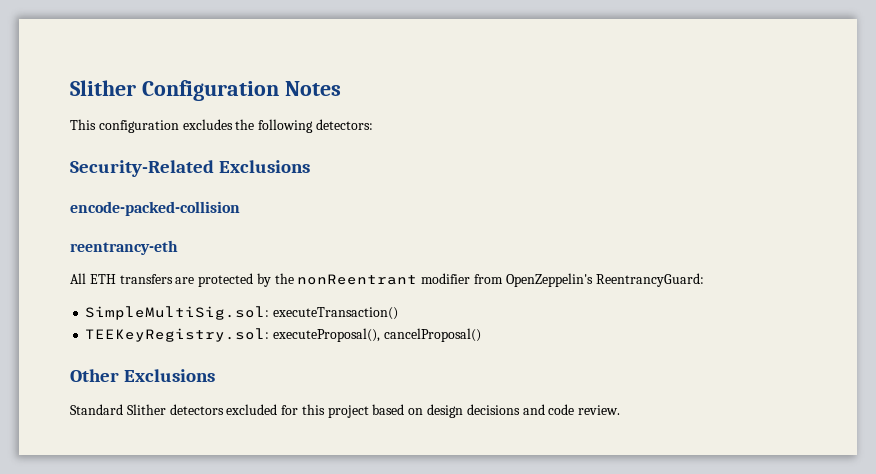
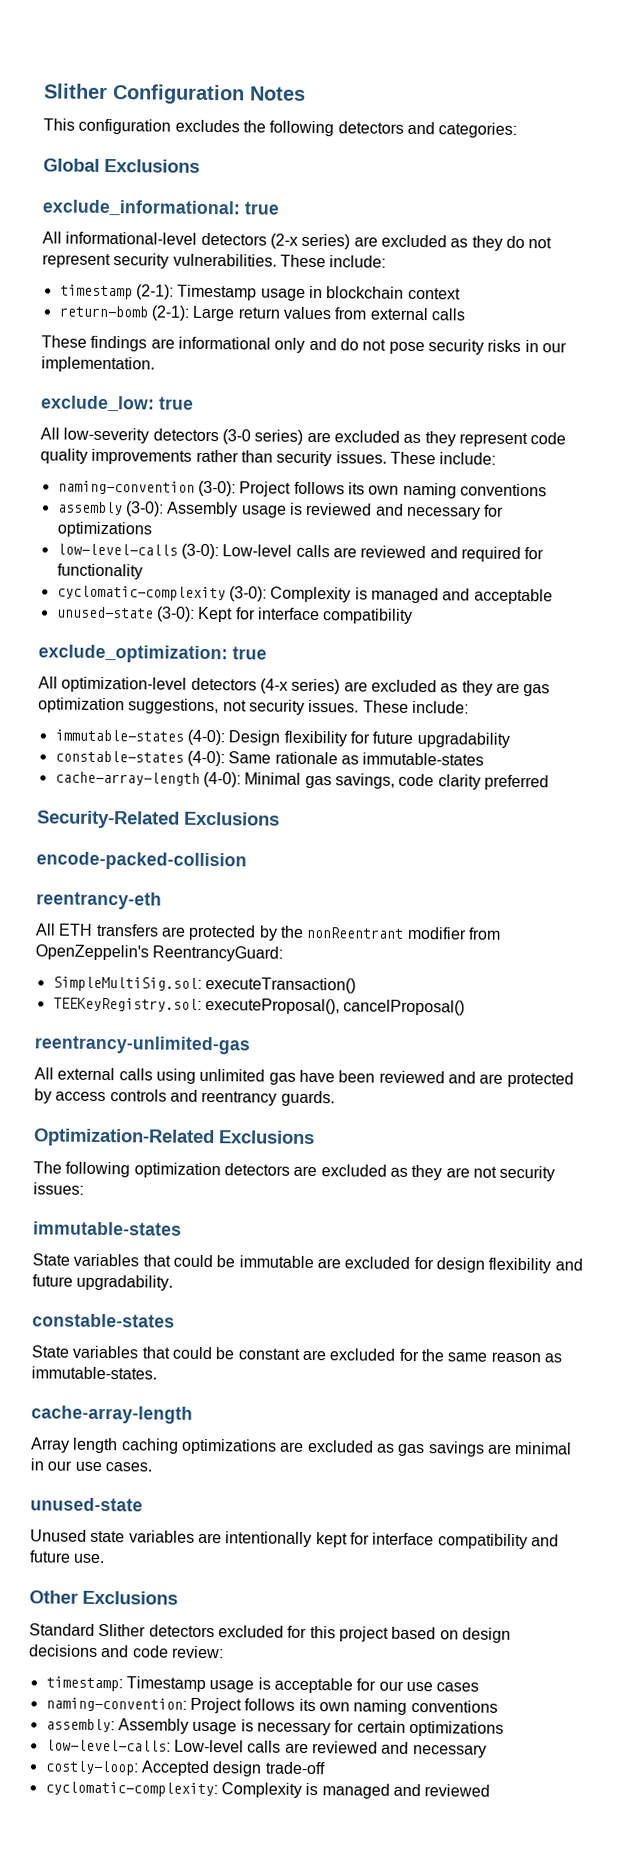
[315,119,373,130] detectors: -> [337,121,518,138] [43,158,200,173] [42,199,280,217] [42,231,553,251] [42,253,387,269] [59,284,461,301] [58,305,465,322] [41,335,567,355] [41,356,155,373] [40,395,194,412] [40,427,567,448] [40,448,497,467] [57,480,547,499] [57,501,505,520] [56,521,152,538] [56,543,545,562] [56,563,143,580] [56,585,553,605] [56,606,414,624] [38,644,267,664] [38,676,551,697] [38,697,469,715] [54,729,510,748] [54,750,485,767] [54,771,549,791] detectors and categories: // Global Exclusions // exclude_informational: true // All informational-level detectors (2-x series) are excluded as they do not represent security vulnerabilities. These include: // timestamp (2-1): Timestamp usage in blockchain context // return-bomb (2-1): Large return values from external calls // These findings are informational only and do not pose security risks in our implementation. // exclude_low: true // All low-severity detectors (3-0 series) are excluded as they represent code quality improvements rather than security issues. These include: // naming-convention (3-0): Project follows its own naming conventions // assembly (3-0): Assembly usage is reviewed and necessary for optimizations // low-level-calls (3-0): Low-level calls are reviewed and required for functionality // cyclomatic-complexity (3-0): Complexity is managed and acceptable // unused-state (3-0): Kept for interface compatibility // exclude_optimization: true // All optimization-level detectors (4-x series) are excluded as they are gas optimization suggestions, not security issues. These include: // immutable-states (4-0): Design flexibility for future upgradability // constable-states (4-0): Same rationale as immutable-states // cache-array-length (4-0): Minimal gas savings, code clarity preferred
(481, 335) none -> [34,1035,250,1055] [34,1067,574,1088] [34,1088,335,1107] [33,1128,315,1148] [33,1161,556,1182] [33,1182,84,1195] [33,1221,182,1236] [32,1253,583,1274] [32,1274,174,1291] [32,1313,175,1328] [31,1345,562,1363] [31,1366,157,1380] [31,1405,193,1424] [30,1437,573,1457] [30,1458,152,1472] [30,1497,143,1512] [30,1529,559,1550] [29,1550,106,1564] // reentrancy-unlimited-gas // All external calls using unlimited gas have been reviewed and are protected by access controls and reentrancy guards. // Optimization-Related Exclusions // The following optimization detectors are excluded as they are not security issues: // immutable-states // State variables that could be immutable are excluded for design flexibility and future upgradability. // constable-states // State variables that could be constant are excluded for the same reason as immutable-states. // cache-array-length // Array length caching optimizations are excluded as gas savings are minimal in our use cases. // unused-state // Unused state variables are intentionally kept for interface compatibility and future use.
[578,405,621,415] review. -> [171,1645,224,1659] [45,1676,480,1694] [45,1697,498,1715] [45,1718,504,1737] [45,1739,487,1758] [44,1760,326,1777] [44,1781,491,1799] review: // timestamp: Timestamp usage is acceptable for our use cases // naming-convention: Project follows its own naming conventions // assembly: Assembly usage is necessary for certain optimizations // low-level-calls: Low-level calls are reviewed and necessary // costly-loop: Accepted design trade-off // cyclomatic-complexity: Complexity is managed and reviewed

